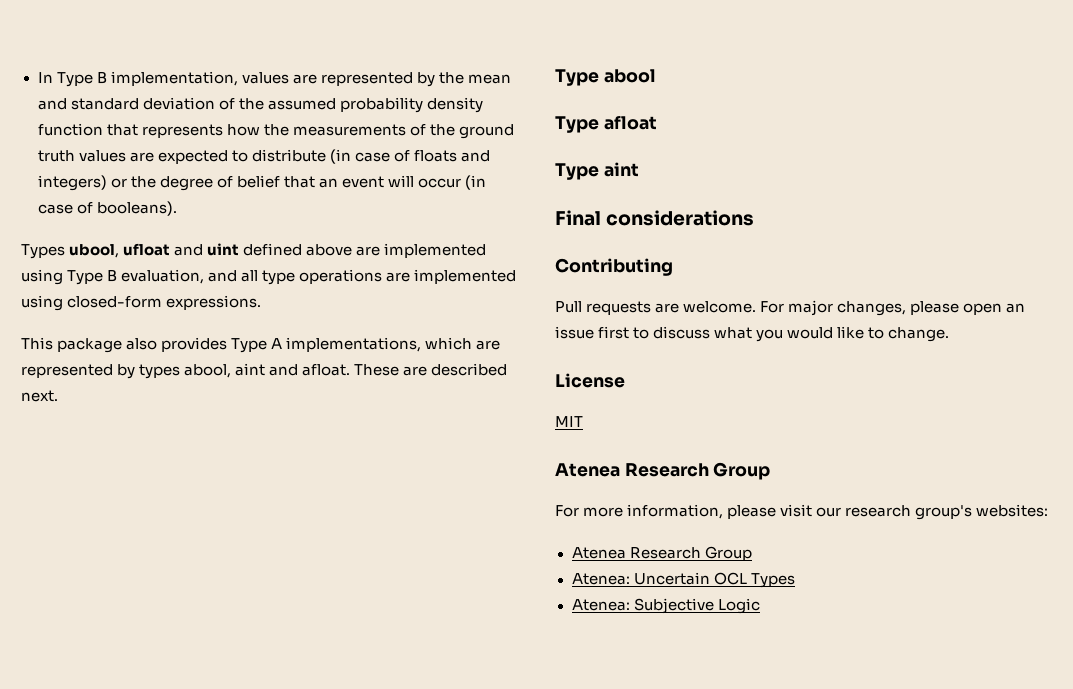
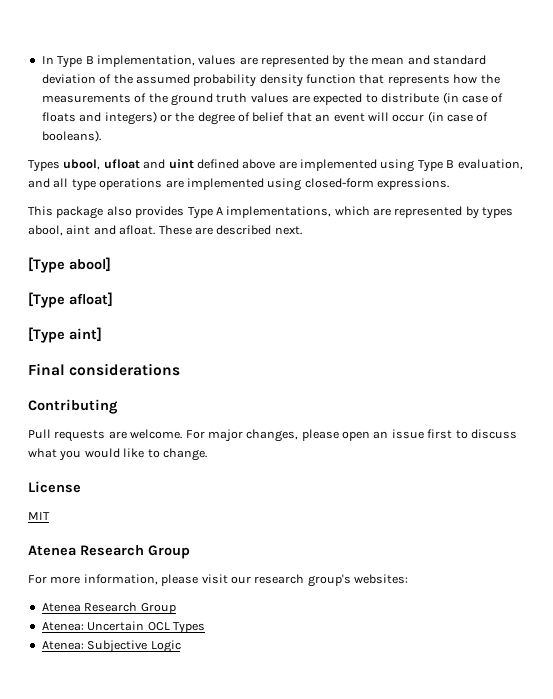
[555,69,656,86] [555,116,657,133] [555,162,639,180] Type abool // Type afloat // Type aint -> [28,257,111,273] [28,292,113,308] [28,327,102,343] [Type abool] // [Type afloat] // [Type aint]

